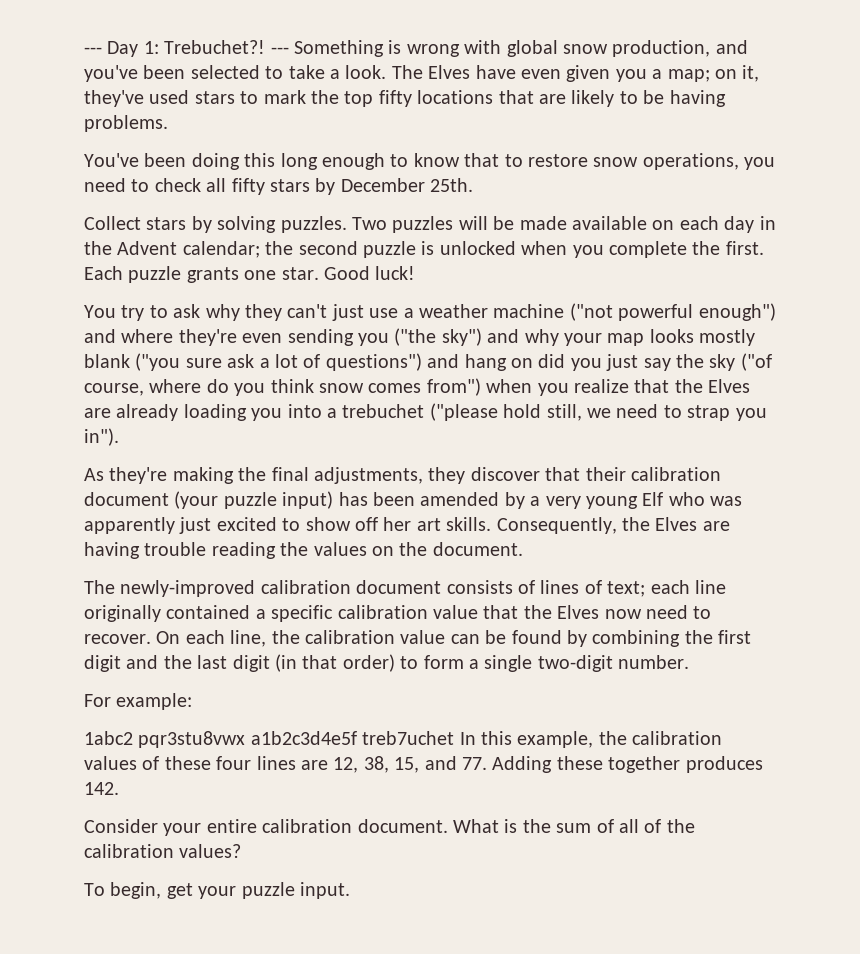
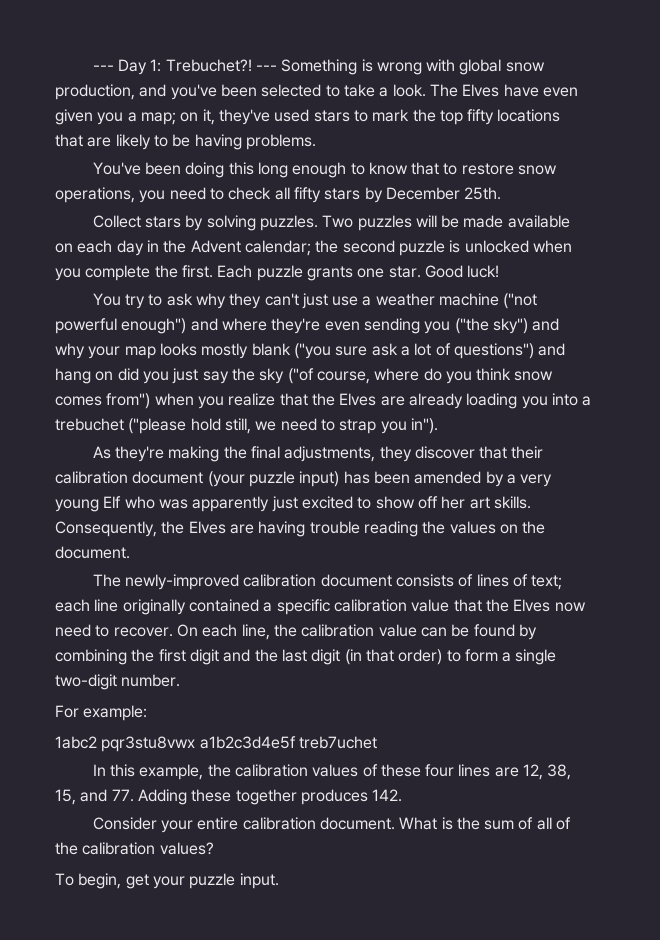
(455, 738) none -> (377, 742) //

